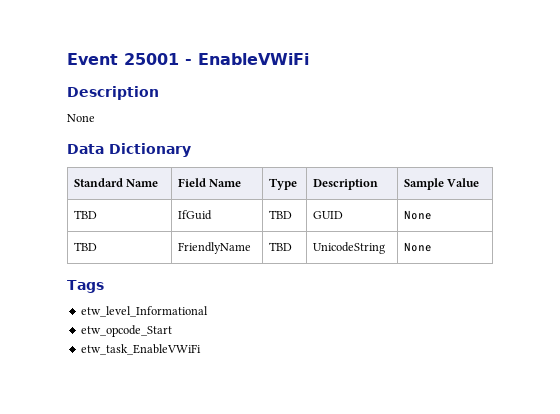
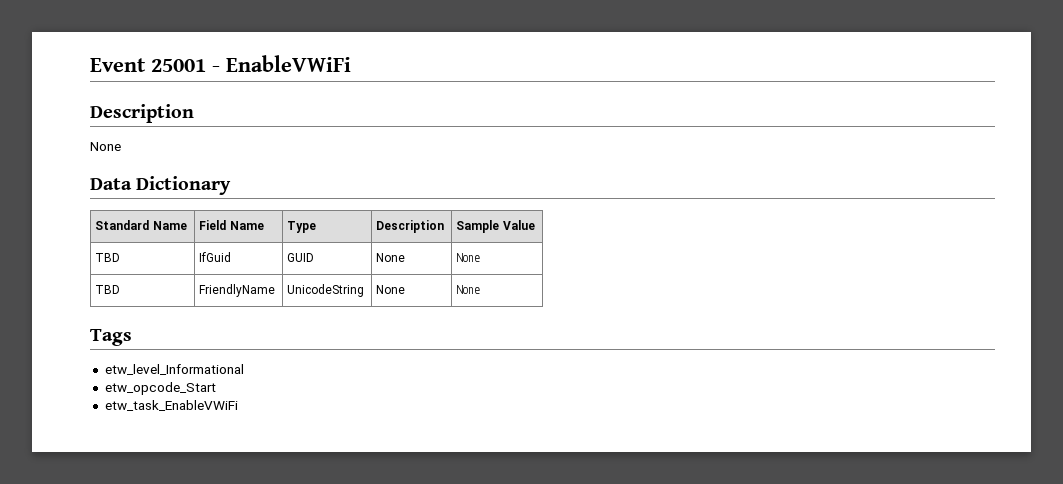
[268,210,292,219] [312,211,343,219] TBD | GUID -> [287,253,315,262] [376,253,406,262] GUID | None
[268,242,292,251] [312,242,385,254] TBD | UnicodeString -> [287,284,365,297] [376,285,406,294] UnicodeString | None

